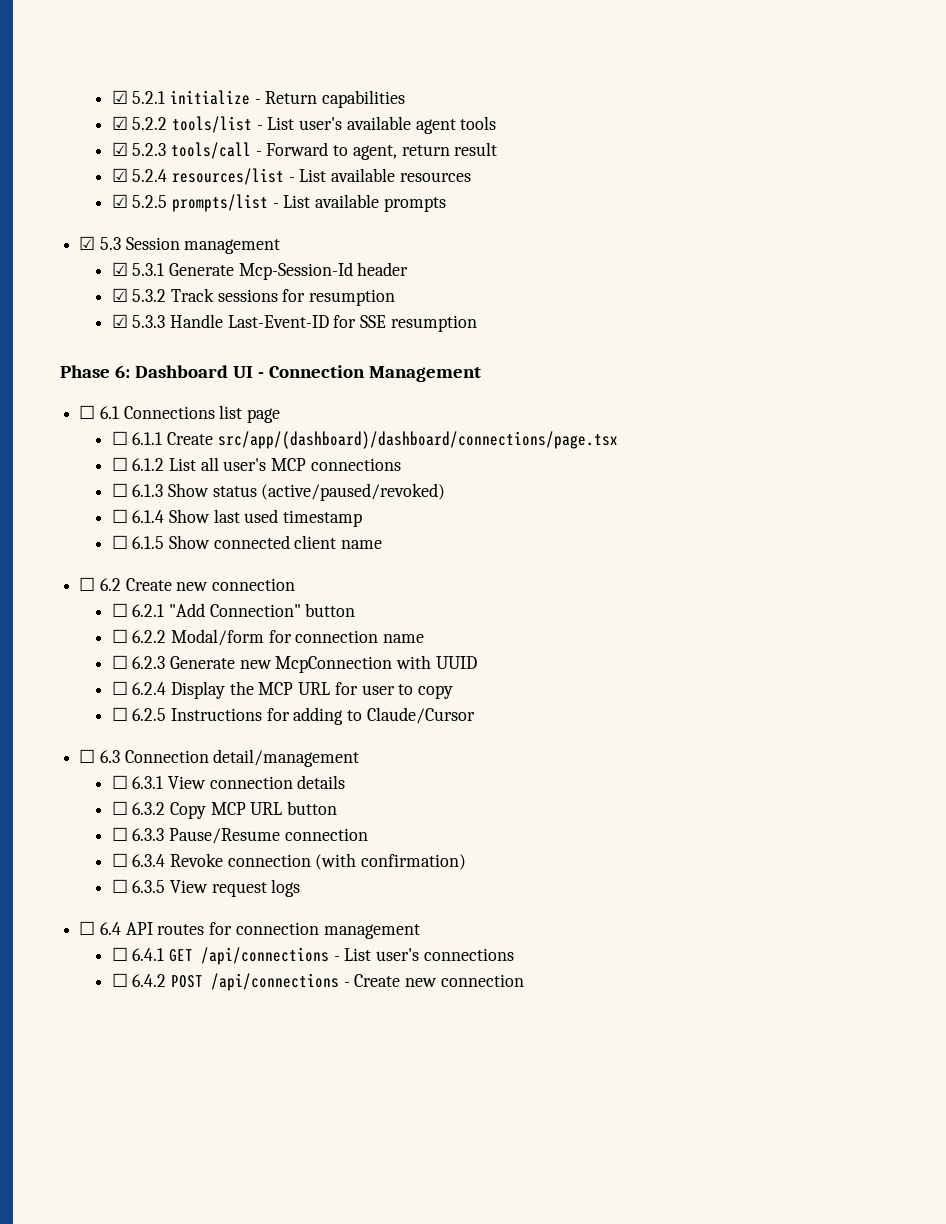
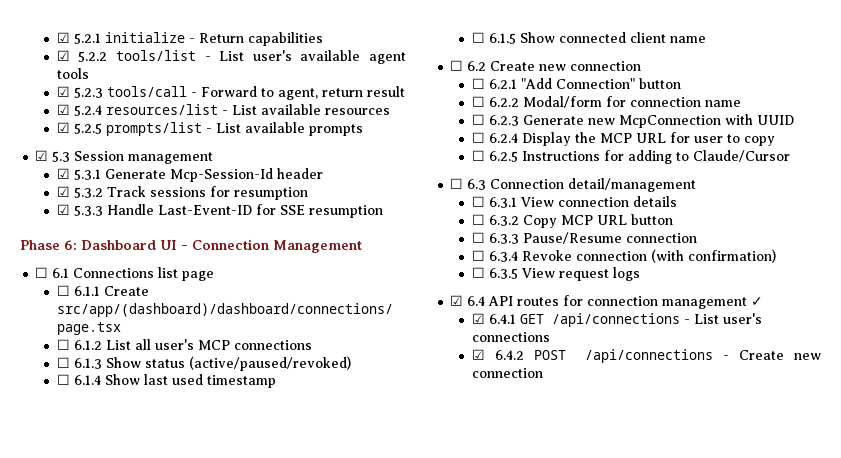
[79,921,96,935] ☐ -> [450,295,464,306] ☑
[111,947,128,961] // ☐ -> [751,297,764,306] [471,313,485,324] ✓ // ☑
[111,973,128,987] ☐ -> [471,349,485,360] ☑

